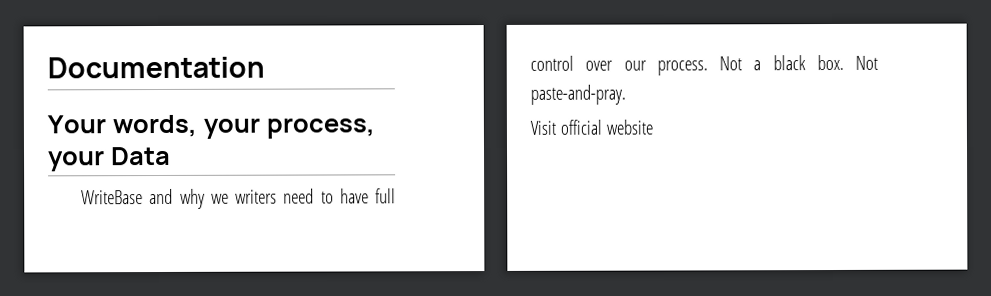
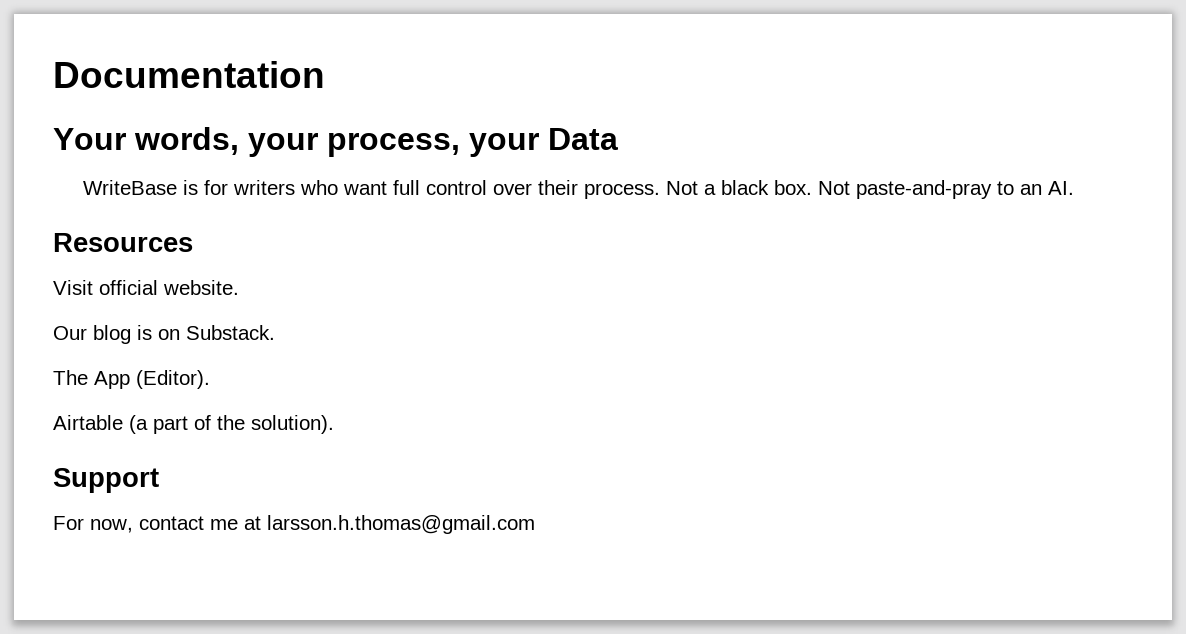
[149,188,369,209] and why we writers need to have -> [182,180,387,195] is for writers who want
[623,60,647,71] our -> [537,180,578,195] their
[530,84,626,105] [530,119,653,135] paste-and-pray. // Visit official website -> [855,180,1074,199] [53,233,193,252] [53,280,239,295] [53,325,275,344] [53,370,210,389] [53,415,334,434] [53,468,159,493] [53,515,535,534] paste-and-pray to an AI. // Resources // Visit official website. // Our blog is on Substack. // The App (Editor). // Airtable (a part of the solution). // Support // For now, contact me at larsson.h.thomas@gmail.com

